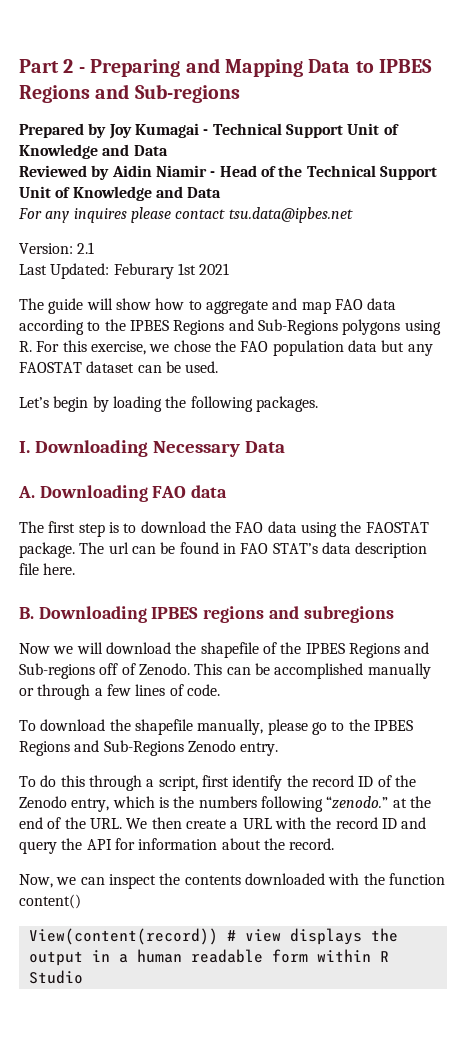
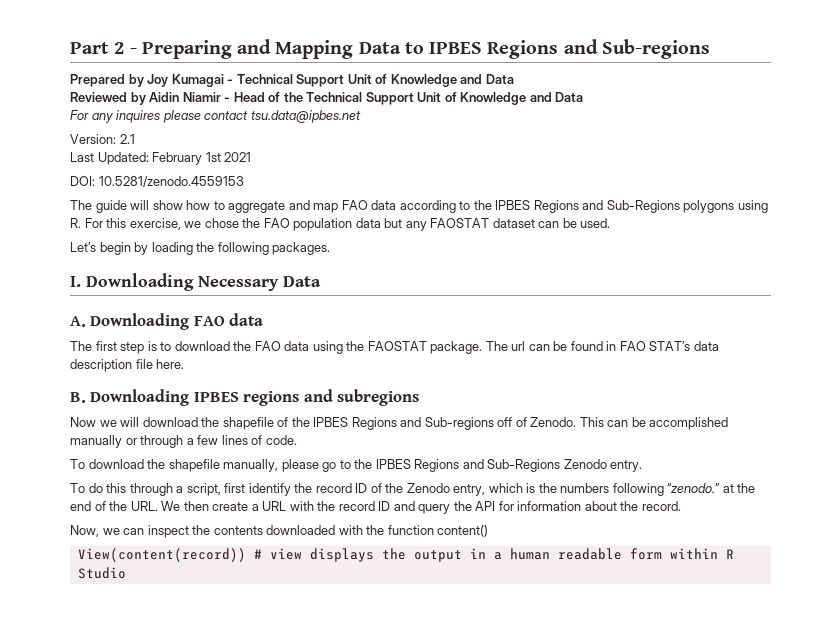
[113,263,174,279] Feburary -> [152,152,203,165] February
(230, 269) none -> [70,176,244,188] // DOI: 10.5281/zenodo.4559153

